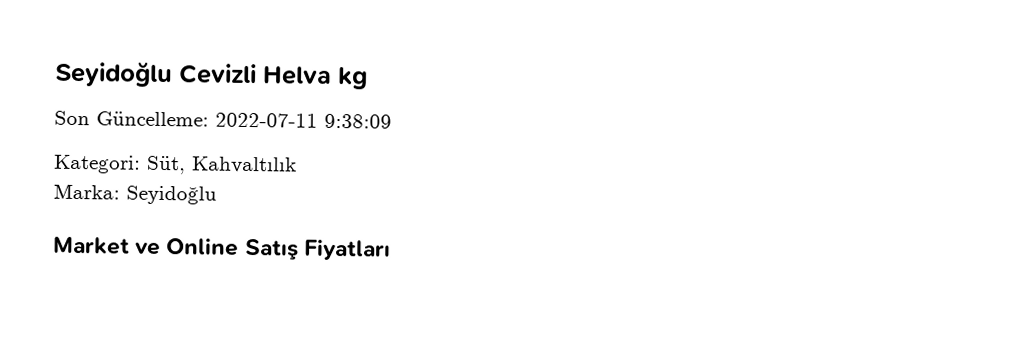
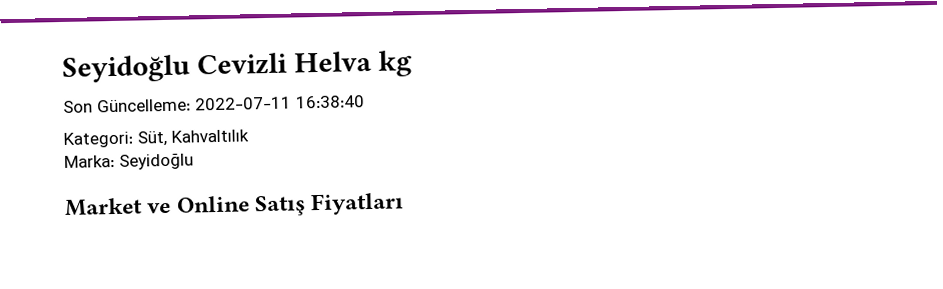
[324,113,392,129] 9:38:09 -> [296,95,365,109] 16:38:40

